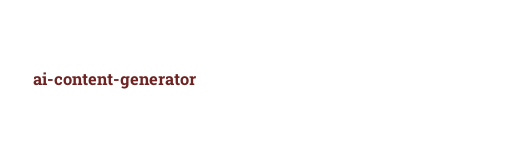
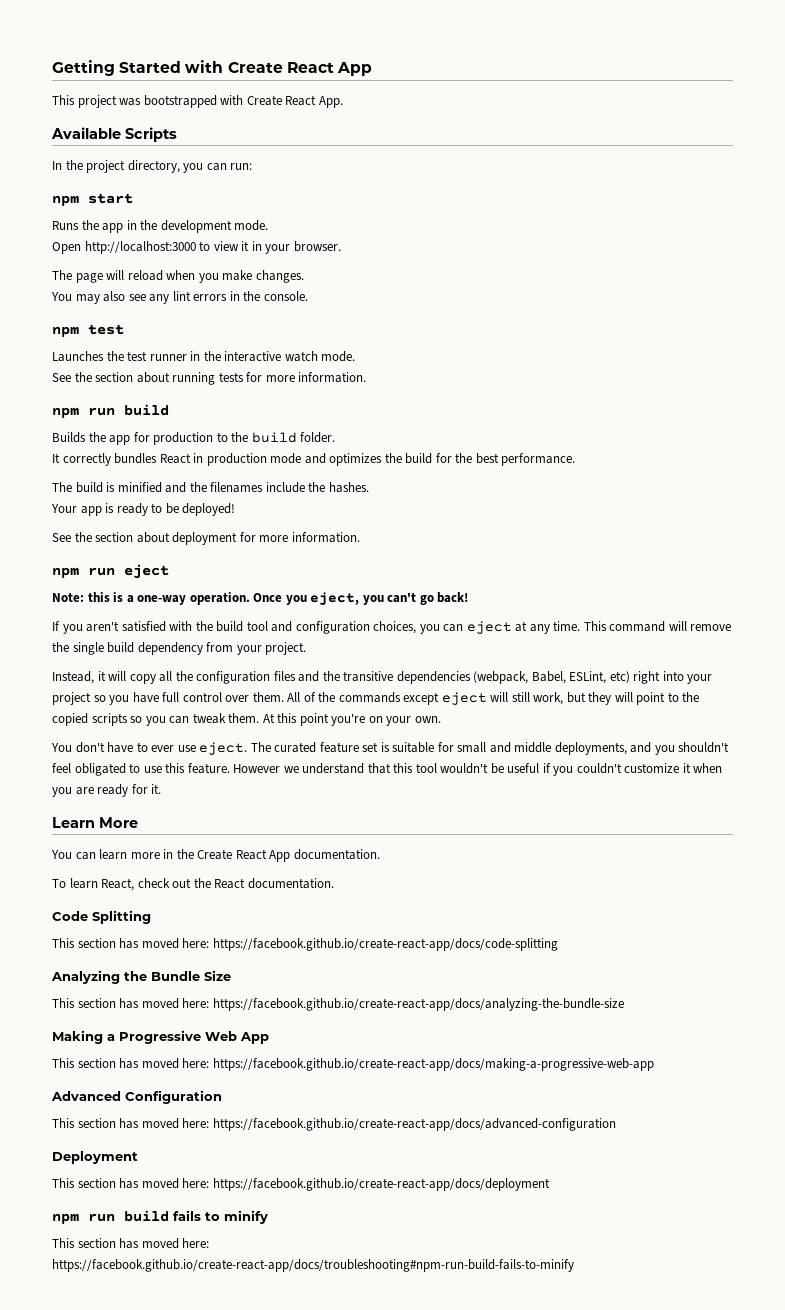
[33,72,196,89] ai-content-generator -> [52,60,372,76] [52,95,343,108] [51,127,177,142] [52,160,253,173] [52,193,133,206] [52,220,269,233] [52,241,341,254] [52,270,304,283] [51,291,308,304] [52,324,124,337] [52,351,356,362] [52,372,367,385] [52,404,169,418] [52,432,336,445] [52,453,576,466] [52,482,369,493] [51,503,236,516] [52,532,360,545] [52,564,169,579] [52,592,469,605] [52,621,732,634] [52,642,307,655] [52,671,713,684] [52,692,700,705] [52,713,441,726] [51,742,730,755] [52,763,723,776] [52,784,162,797] [52,817,138,828] [51,849,380,862] [52,878,334,891] [52,910,151,924] [52,938,558,951] [51,970,231,984] [52,998,624,1011] [52,1030,269,1044] [52,1058,654,1071] [51,1090,222,1104] [52,1118,616,1131] [52,1151,138,1164] [52,1178,550,1191] [52,1210,268,1224] [52,1238,210,1249] [52,1259,574,1272] Getting Started with Create React App // This project was bootstrapped with Create React App. // Available Scripts // In the project directory, you can run: // npm start // Runs the app in the development mode. // Open http://localhost:3000 to view it in your browser. // The page will reload when you make changes. // You may also see any lint errors in the console. // npm test // Launches the test runner in the interactive watch mode. // See the section about running tests for more information. // npm run build // Builds the app for production to the build folder. // It correctly bundles React in production mode and optimizes the build for the best performance. // The build is minified and the filenames include the hashes. // Your app is ready to be deployed! // See the section about deployment for more information. // npm run eject // Note: this is a one-way operation. Once you eject, you can't go back! // If you aren't satisfied with the build tool and configuration choices, you can eject at any time. This command will remove the single build dependency from your project. // Instead, it will copy all the configuration files and the transitive dependencies (webpack, Babel, ESLint, etc) right into your project so you have full control over them. All of the commands except eject will still work, but they will point to the copied scripts so you can tweak them. At this point you're on your own. // You don't have to ever use eject. The curated feature set is suitable for small and middle deployments, and you shouldn't feel obligated to use this feature. However we understand that this tool wouldn't be useful if you couldn't customize it when you are ready for it. // Learn More // You can learn more in the Create React App documentation. // To learn React, check out the React documentation. // Code Splitting // This section has moved here: https://facebook.github.io/create-react-app/docs/code-splitting // Analyzing the Bundle Size // This section has moved here: https://facebook.github.io/create-react-app/docs/analyzing-the-bundle-size // Making a Progressive Web App // This section has moved here: https://facebook.github.io/create-react-app/docs/making-a-progressive-web-app // Advanced Configuration // This section has moved here: https://facebook.github.io/create-react-app/docs/advanced-configuration // Deployment // This section has moved here: https://facebook.github.io/create-react-app/docs/deployment // npm run build fails to minify // This section has moved here: https://facebook.github.io/create-react-app/docs/troubleshooting#npm-run-build-fails-to-minify

